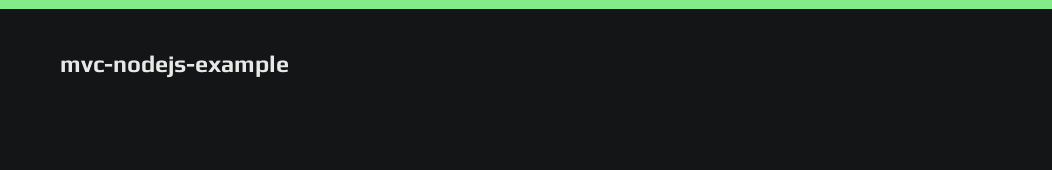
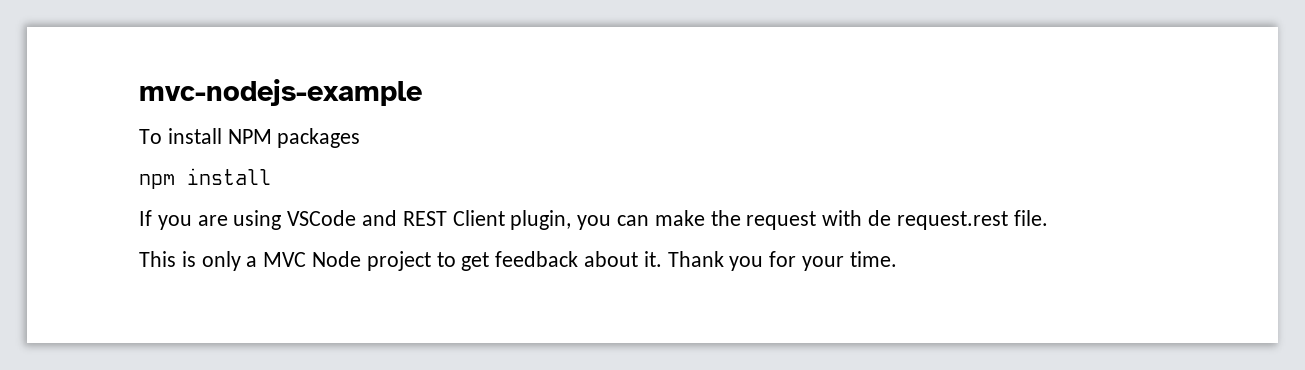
(289, 66) none -> [139,128,361,148] [139,168,271,189] [139,210,1048,230] [139,251,897,271] // To install NPM packages // npm install // If you are using VSCode and REST Client plugin, you can make the request with de request.rest file. // This is only a MVC Node project to get feedback about it. Thank you for your time.

